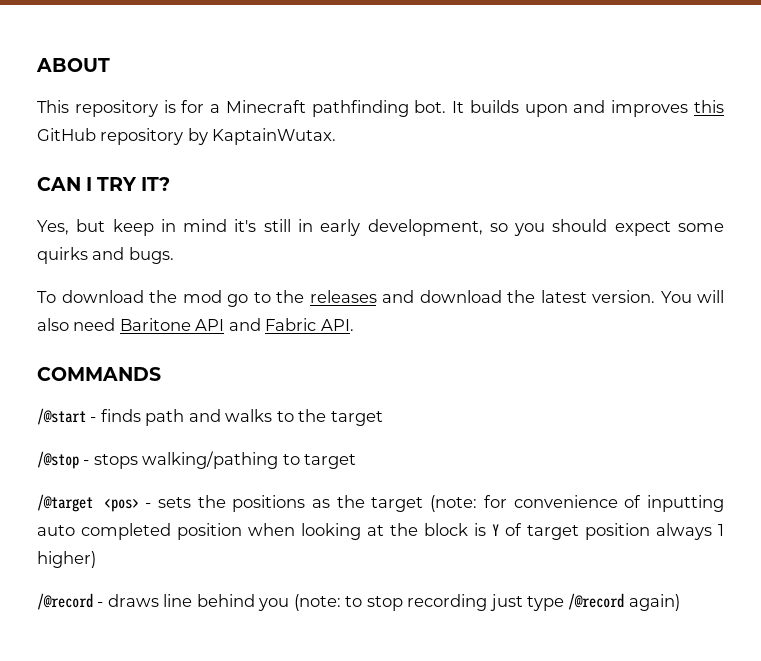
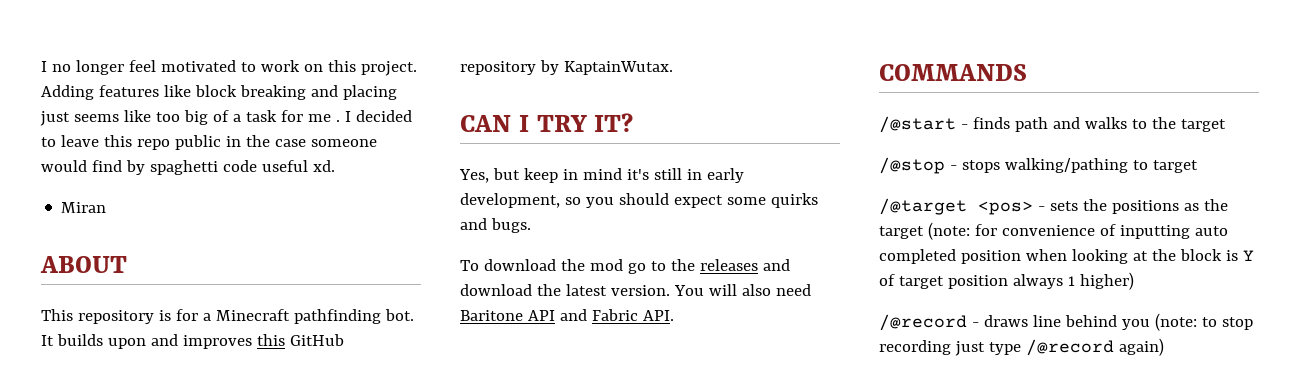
(36, 65) none -> [41,60,417,76] [41,85,397,100] [40,110,412,126] [41,135,377,150] [41,160,335,175] [61,202,107,213] I no longer feel motivated to work on this project. Adding features like block breaking and placing just seems like too big of a task for me . I decided to leave this repo public in the case someone would find by spaghetti code useful xd. // Miran //

